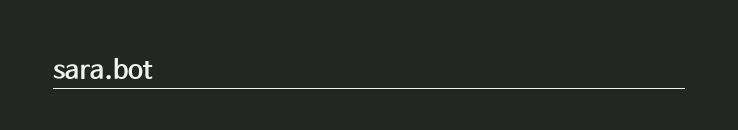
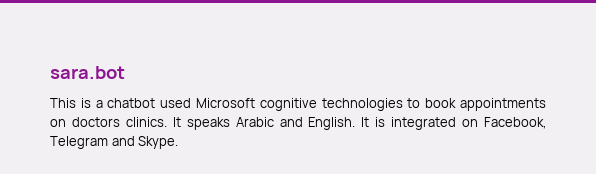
(153, 69) none -> [50,98,546,111] [50,117,546,130] [50,136,179,149] // This is a chatbot used Microsoft cognitive technologies to book appointments on doctors clinics. It speaks Arabic and English. It is integrated on Facebook, Telegram and Skype.

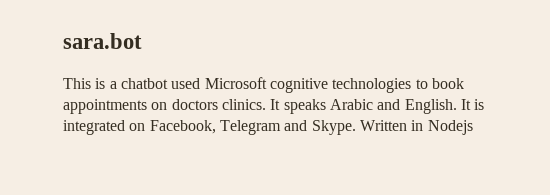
(179, 142) none -> [359,120,473,135] Written in Nodejs

